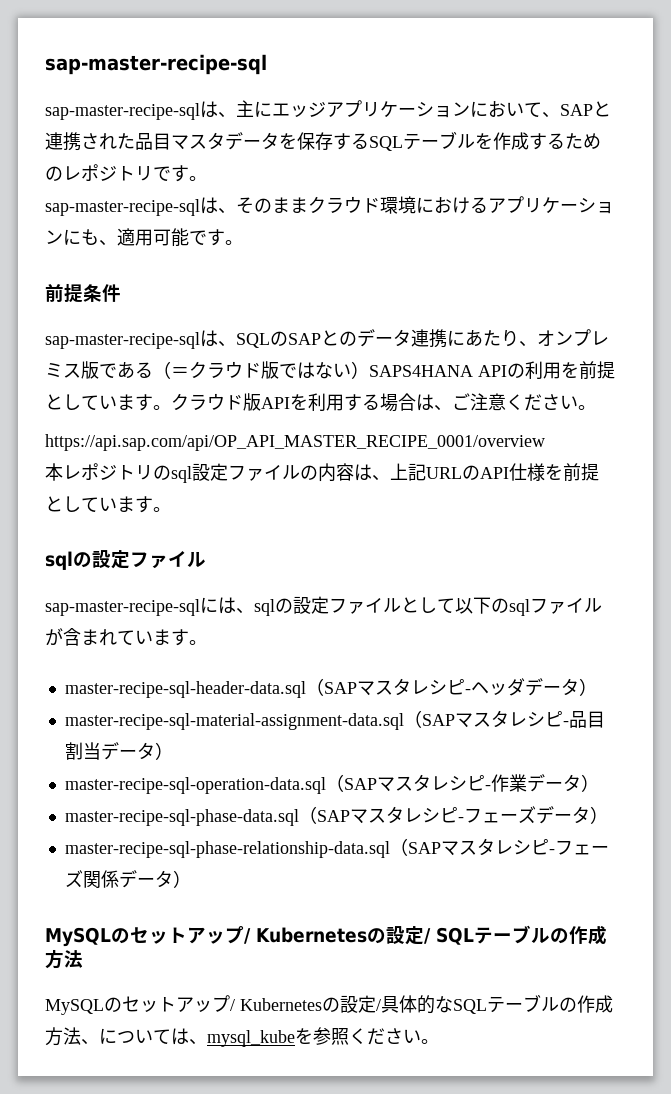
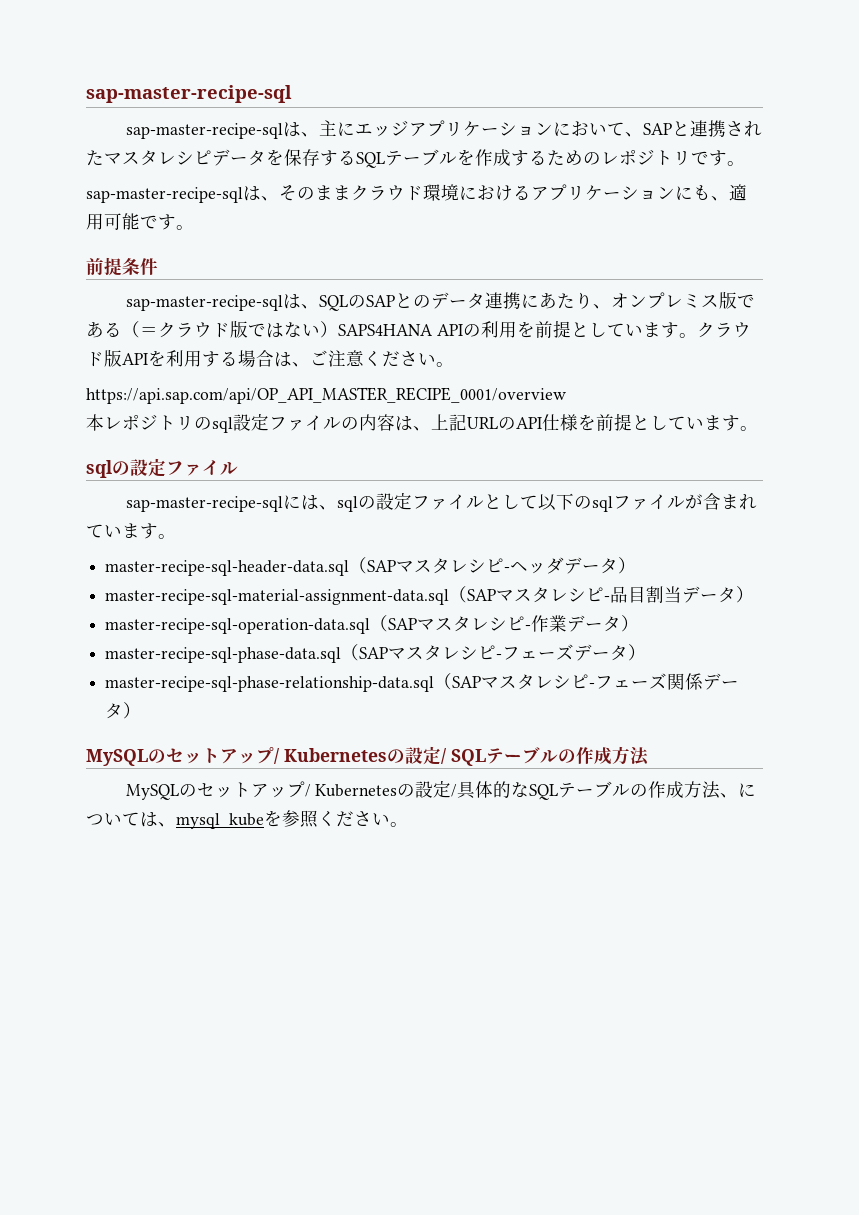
[135,132,225,150] 品目マスタ -> [104,150,212,166] マスタレシピ

